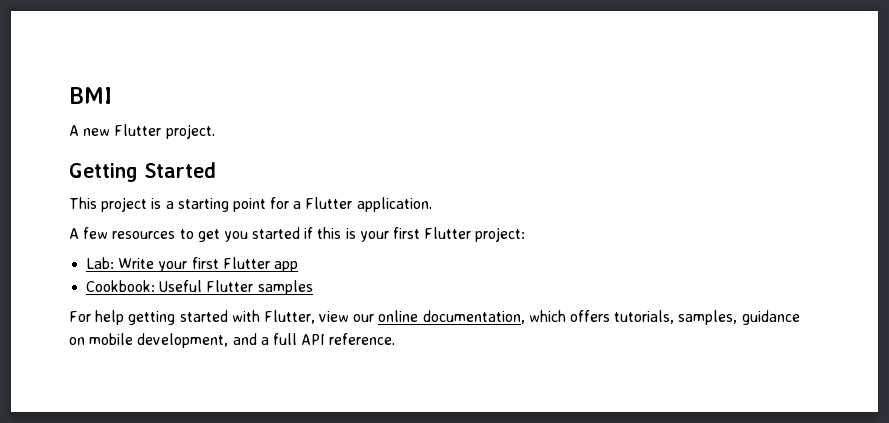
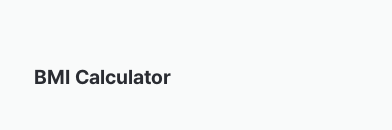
[69,124,215,139] [69,162,216,182] [69,197,432,212] [69,227,526,242] [86,257,298,272] [86,280,313,295] [69,310,800,325] [69,333,396,348] // A new Flutter project. // Getting Started // This project is a starting point for a Flutter application. // A few resources to get you started if this is your first Flutter project: // Lab: Write your first Flutter app // Cookbook: Useful Flutter samples // For help getting started with Flutter, view our online documentation, which offers tutorials, samples, guidance on mobile development, and a full API reference. -> [75,69,172,85] Calculator

